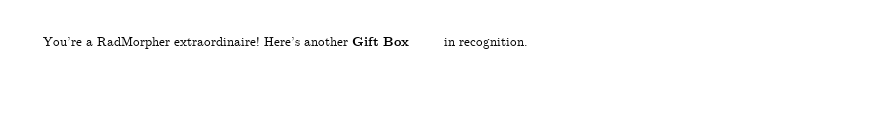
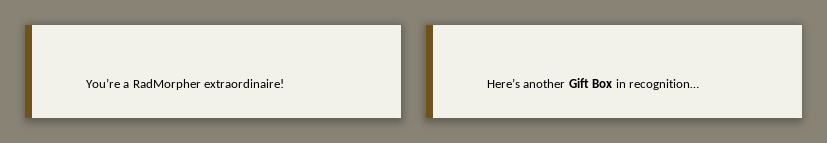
(260, 41) none -> (285, 83) //
[459,38,528,49] recognition. -> [628,79,699,90] recognition…

